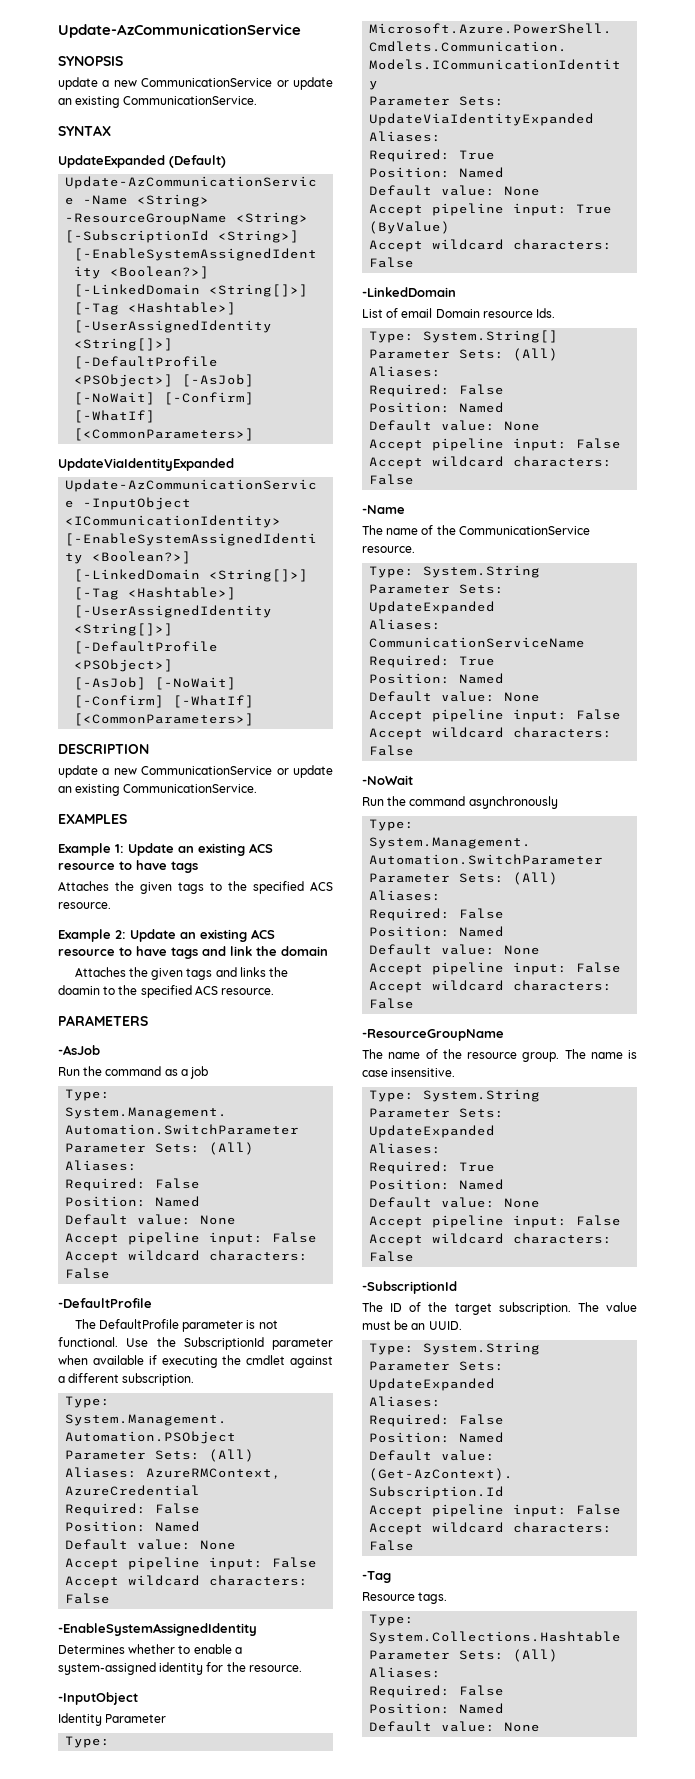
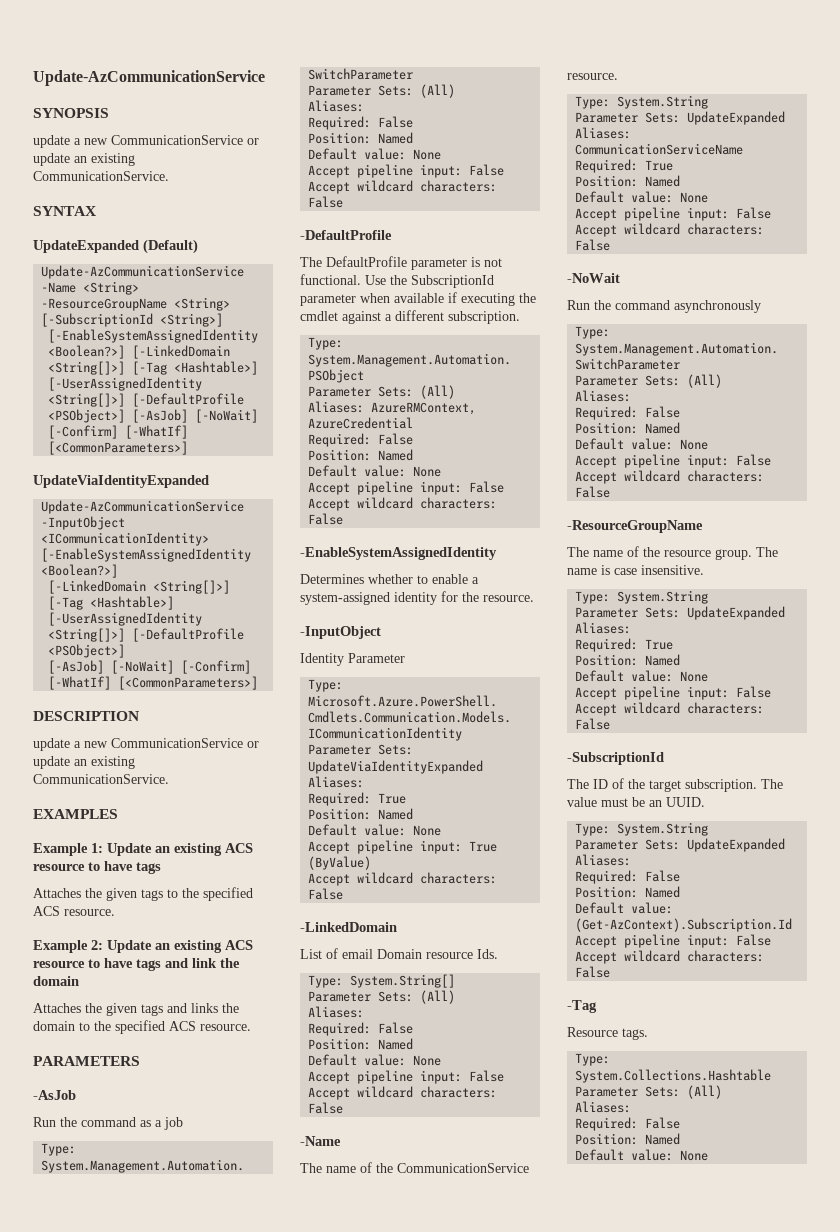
[58,985,100,995] doamin -> [33,1021,75,1031] domain

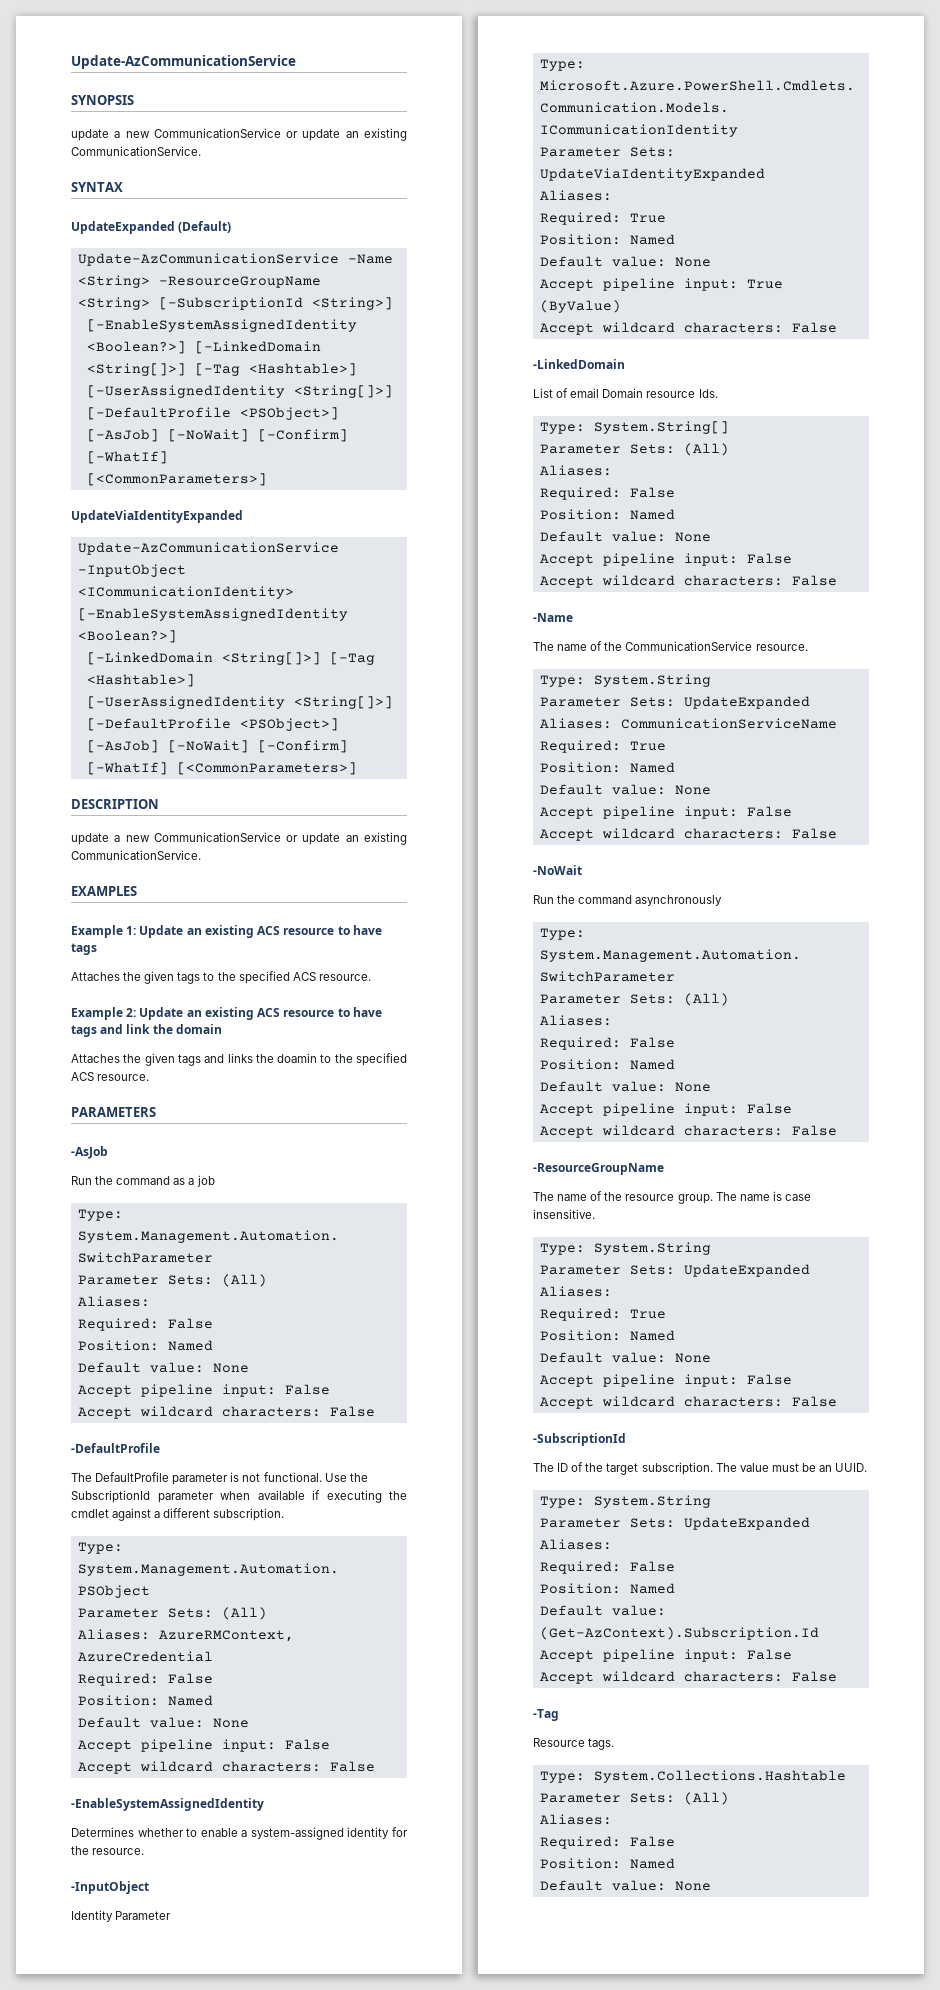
[33,1021,75,1031] domain -> [277,1053,318,1063] doamin

